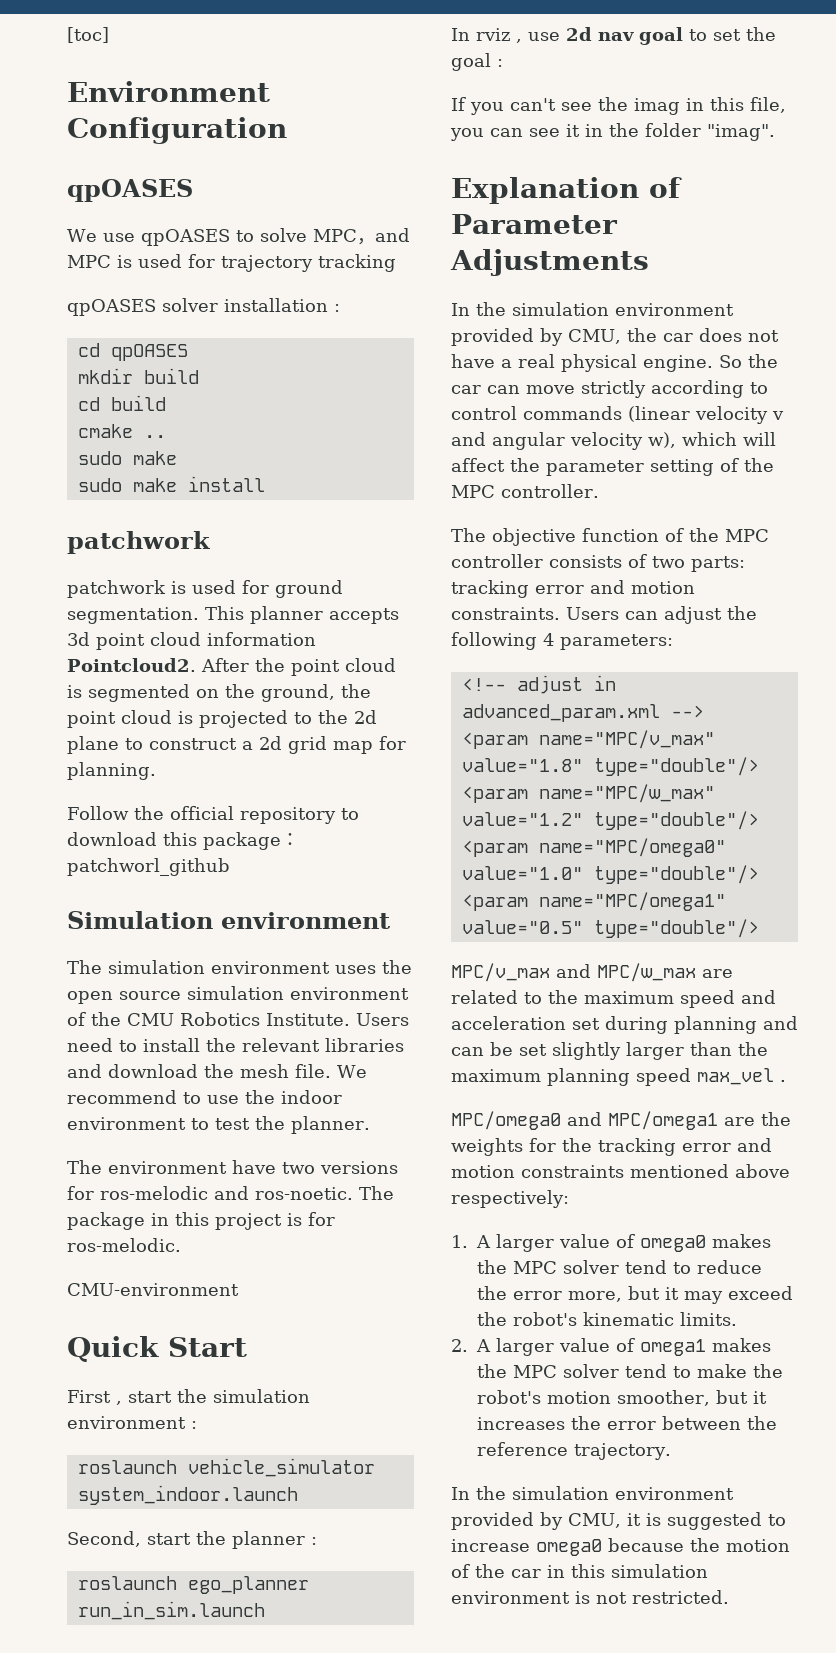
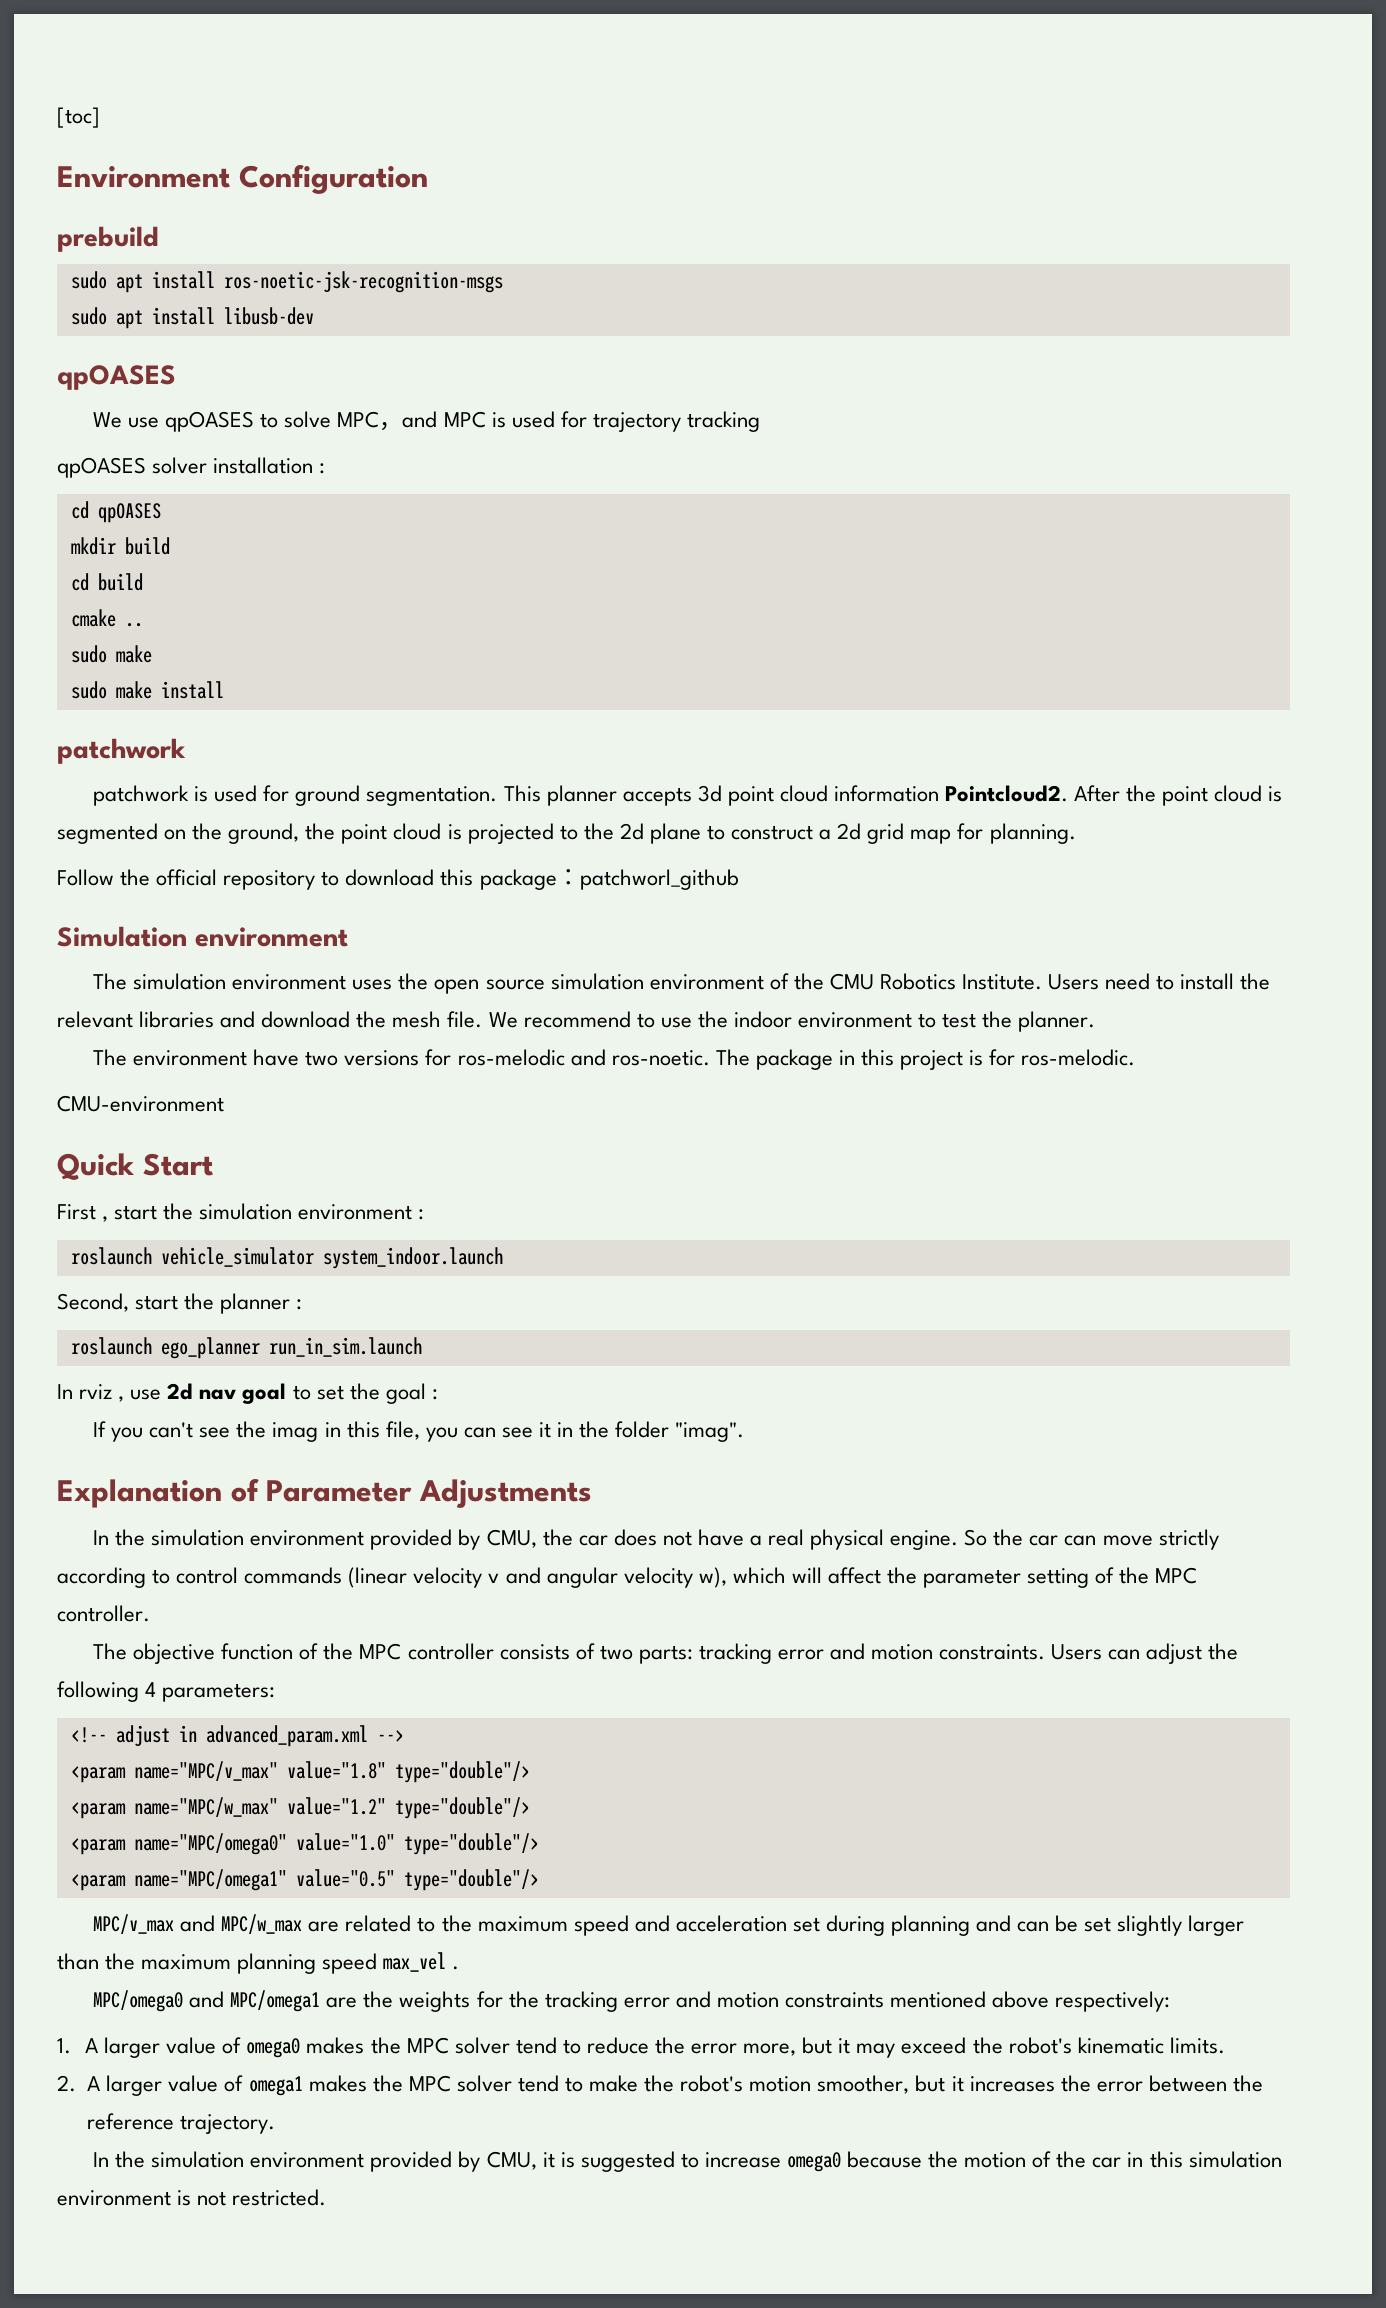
(287, 130) none -> [57,226,159,252] [70,271,503,293] [70,307,314,329] // prebuild // sudo apt install ros-noetic-jsk-recognition-msgs // sudo apt install libusb-dev

